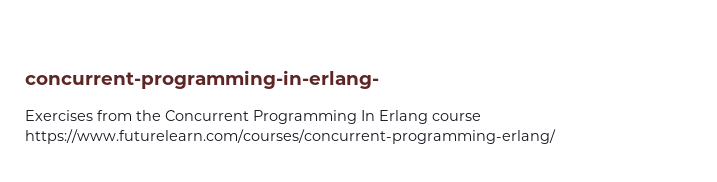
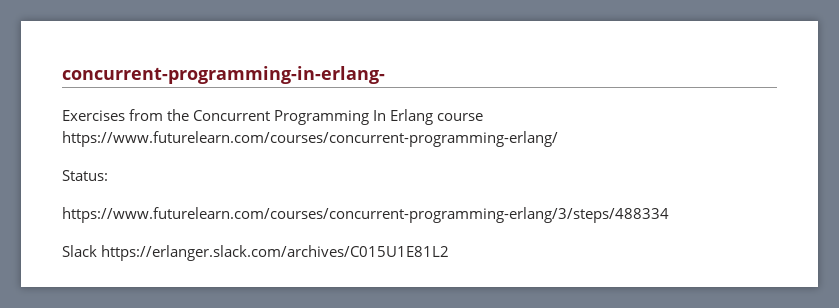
(556, 136) none -> [62,170,108,181] [62,207,669,223] [62,245,450,261] // Status: // https://www.futurelearn.com/courses/concurrent-programming-erlang/3/steps/488334 // Slack https://erlanger.slack.com/archives/C015U1E81L2

